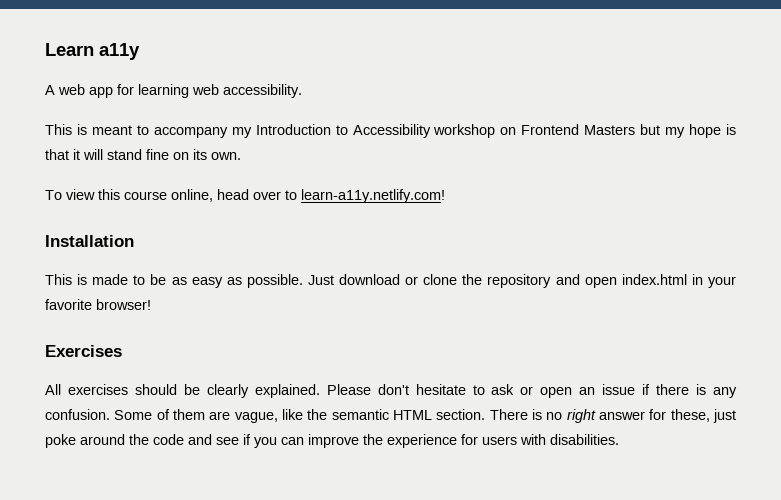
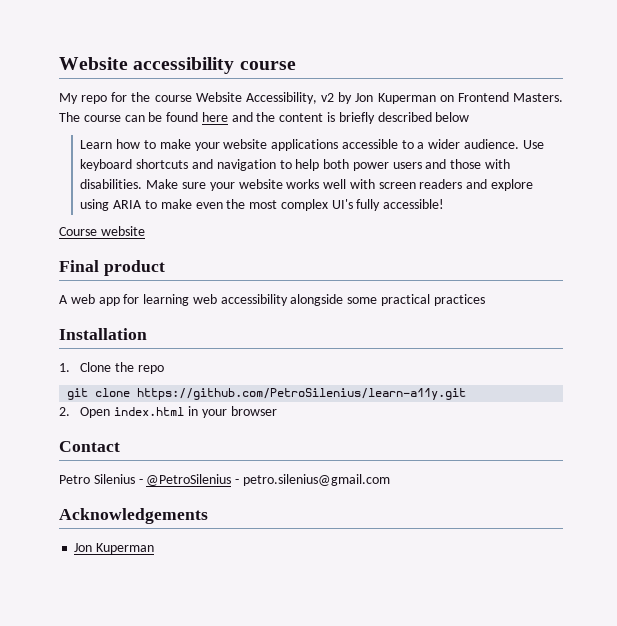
[45,43,140,60] Learn a11y -> [59,57,296,74] [59,92,563,104] [59,112,470,124] [80,139,544,151] [80,159,511,171] [80,179,534,191] [80,199,445,211] [59,226,145,236] [59,260,165,276] Website accessibility course // My repo for the course Website Accessibility, v2 by Jon Kuperman on Frontend Masters. The course can be found here and the content is briefly described below // Learn how to make your website applications accessible to a wider audience. Use keyboard shortcuts and navigation to help both power users and those with disabilities. Make sure your website works well with screen readers and explore using ARIA to make even the most complex UI's fully accessible! // Course website // Final product
[223,84,302,98] [45,124,736,138] [45,149,241,160] [45,189,445,203] [45,235,134,247] [45,274,736,288] [45,299,151,310] [45,345,122,357] [45,384,738,398] [45,409,737,423] [45,434,619,448] accessibility. // This is meant to accompany my Introduction to Accessibility workshop on Frontend Masters but my hope is that it will stand fine on its own. // To view this course online, head over to learn-a11y.netlify.com! // Installation // This is made to be as easy as possible. Just download or clone the repository and open index.html in your favorite browser! // Exercises // All exercises should be clearly explained. Please don't hesitate to ask or open an issue if there is any confusion. Some of them are vague, like the semantic HTML section. There is no right answer for these, just poke around the code and see if you can improve the experience for users with disabilities. -> [220,294,485,306] [59,328,147,340] [59,362,164,374] [67,388,467,400] [59,406,277,418] [59,441,120,452] [59,474,390,486] [59,508,208,524] [74,543,155,554] accessibility alongside some practical practices // Installation // 1. Clone the repo // git clone https://github.com/PetroSilenius/learn-a11y.git // 2. Open index.html in your browser // Contact // Petro Silenius - @PetroSilenius - petro.silenius@gmail.com // Acknowledgements // Jon Kuperman

